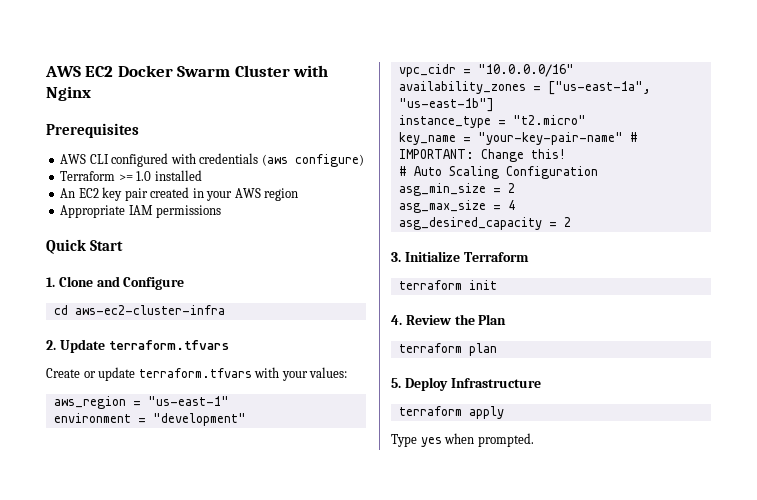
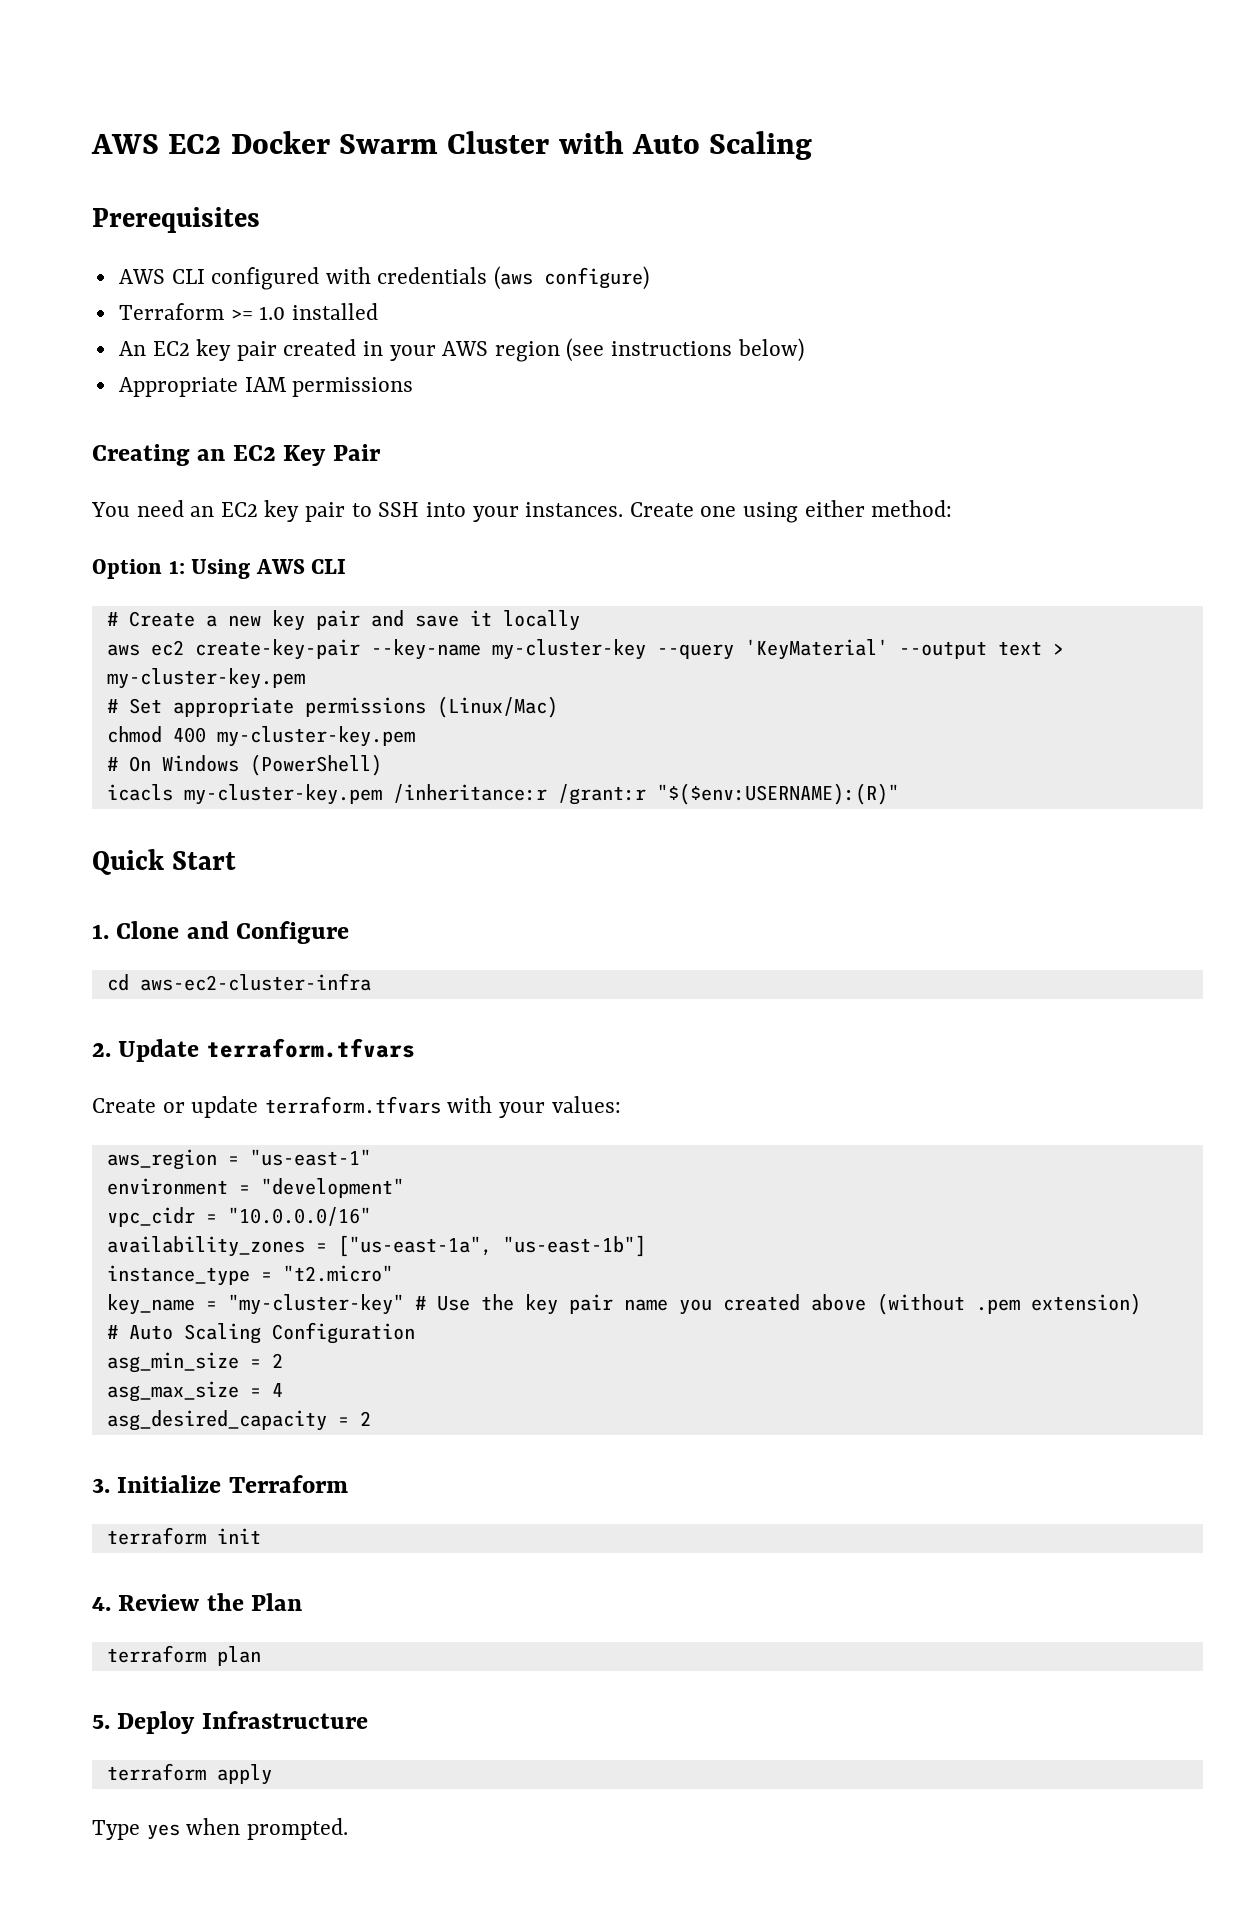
[46,86,91,101] Nginx -> [631,131,813,160] Auto Scaling
(299, 194) none -> [566,338,804,362] (see instructions below)
(222, 211) none -> [92,444,381,466] [91,500,953,523] [92,559,347,579] [106,610,580,631] [106,639,1064,660] [106,668,305,689] [106,696,558,718] [106,726,415,747] [106,754,382,776] [106,783,899,805] // Creating an EC2 Key Pair // You need an EC2 key pair to SSH into your instances. Create one using either method: // Option 1: Using AWS CLI // # Create a new key pair and save it locally // aws ec2 create-key-pair --key-name my-cluster-key --query 'KeyMaterial' --output text > my-cluster-key.pem // # Set appropriate permissions (Linux/Mac) // chmod 400 my-cluster-key.pem // # On Windows (PowerShell) // icacls my-cluster-key.pem /inheritance:r /grant:r "$($env:USERNAME):(R)"
[477,132,638,145] [398,149,566,162] "your-key-pair-name" # IMPORTANT: Change this! -> [227,1293,1141,1315] "my-cluster-key" # Use the key pair name you created above (without .pem extension)

